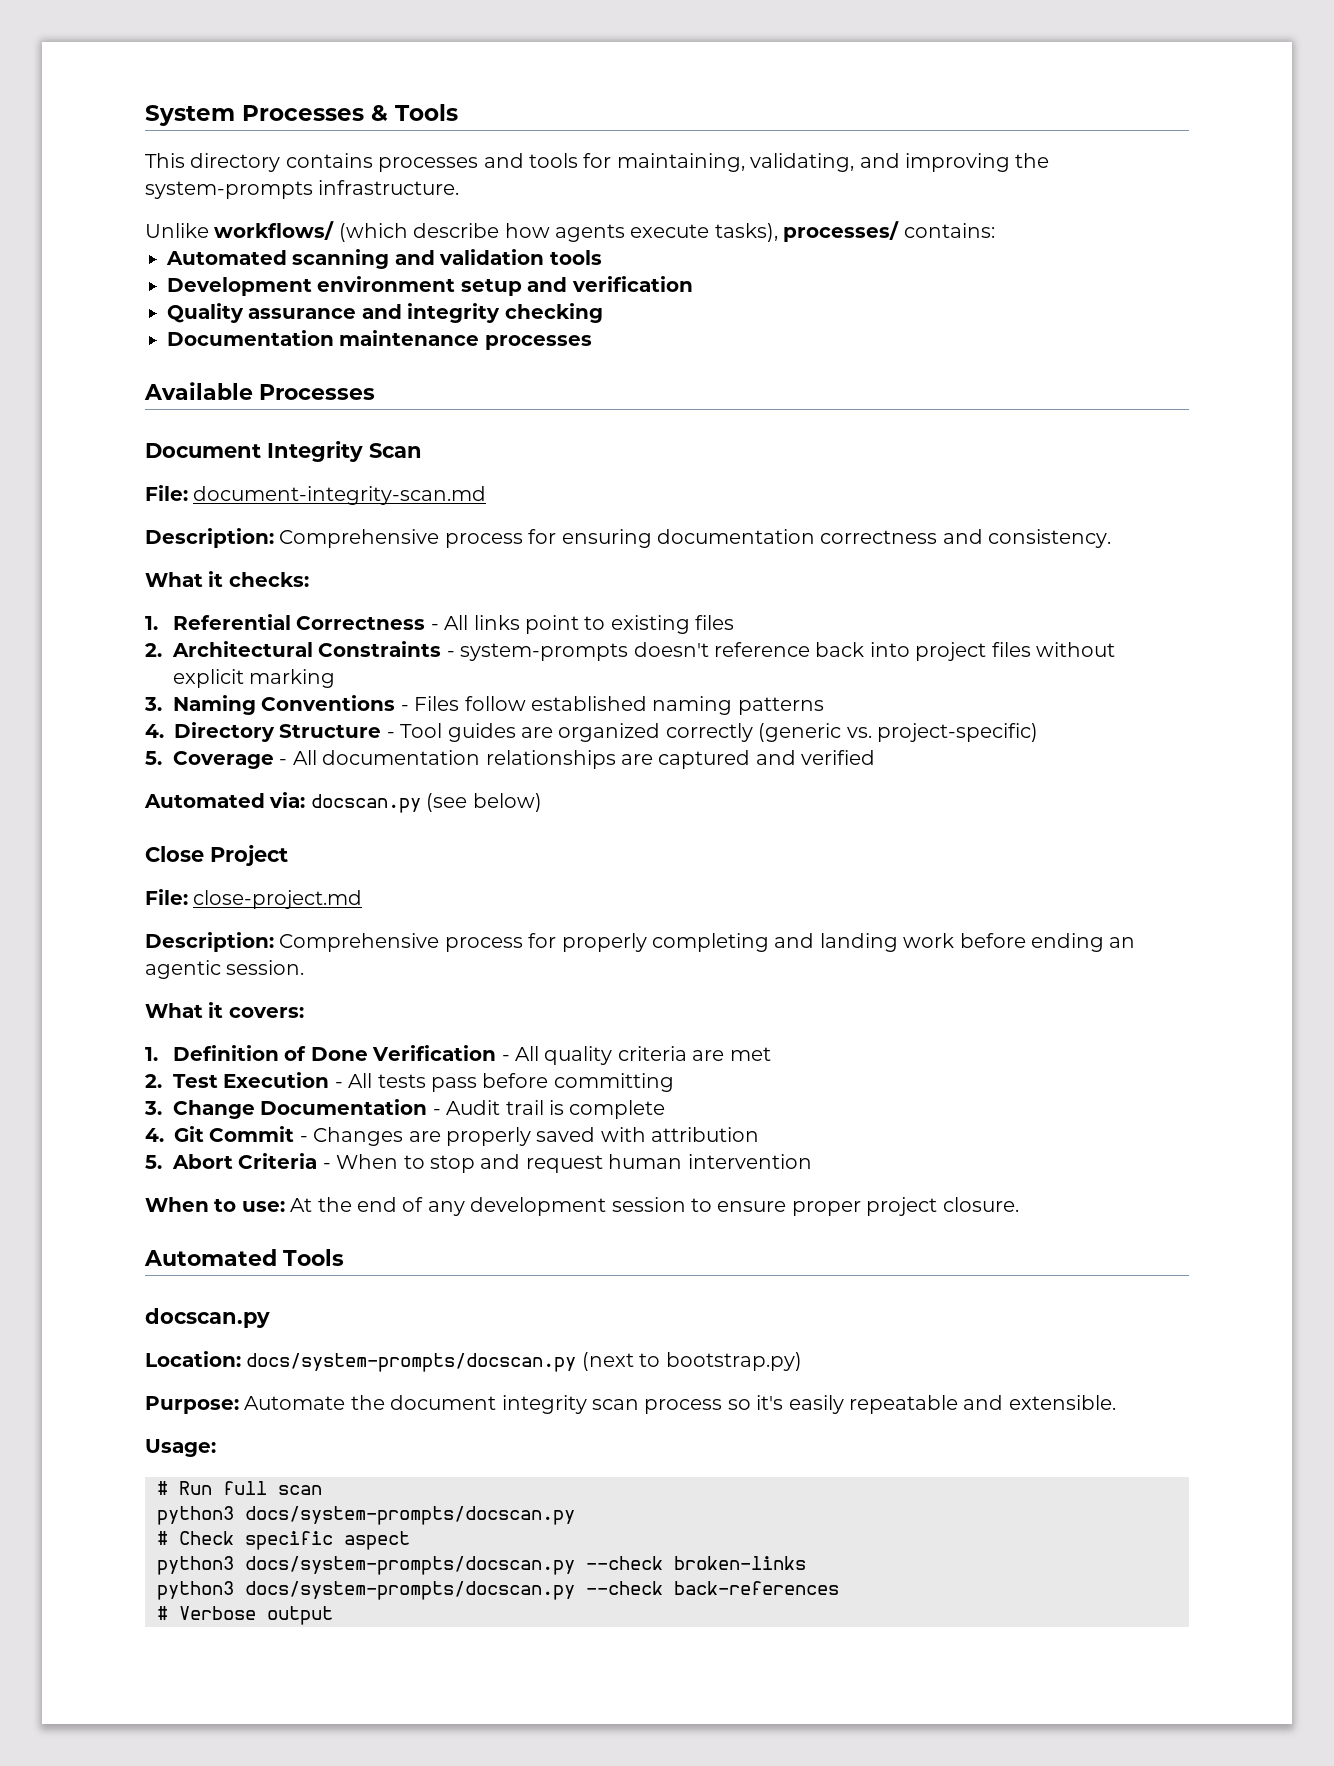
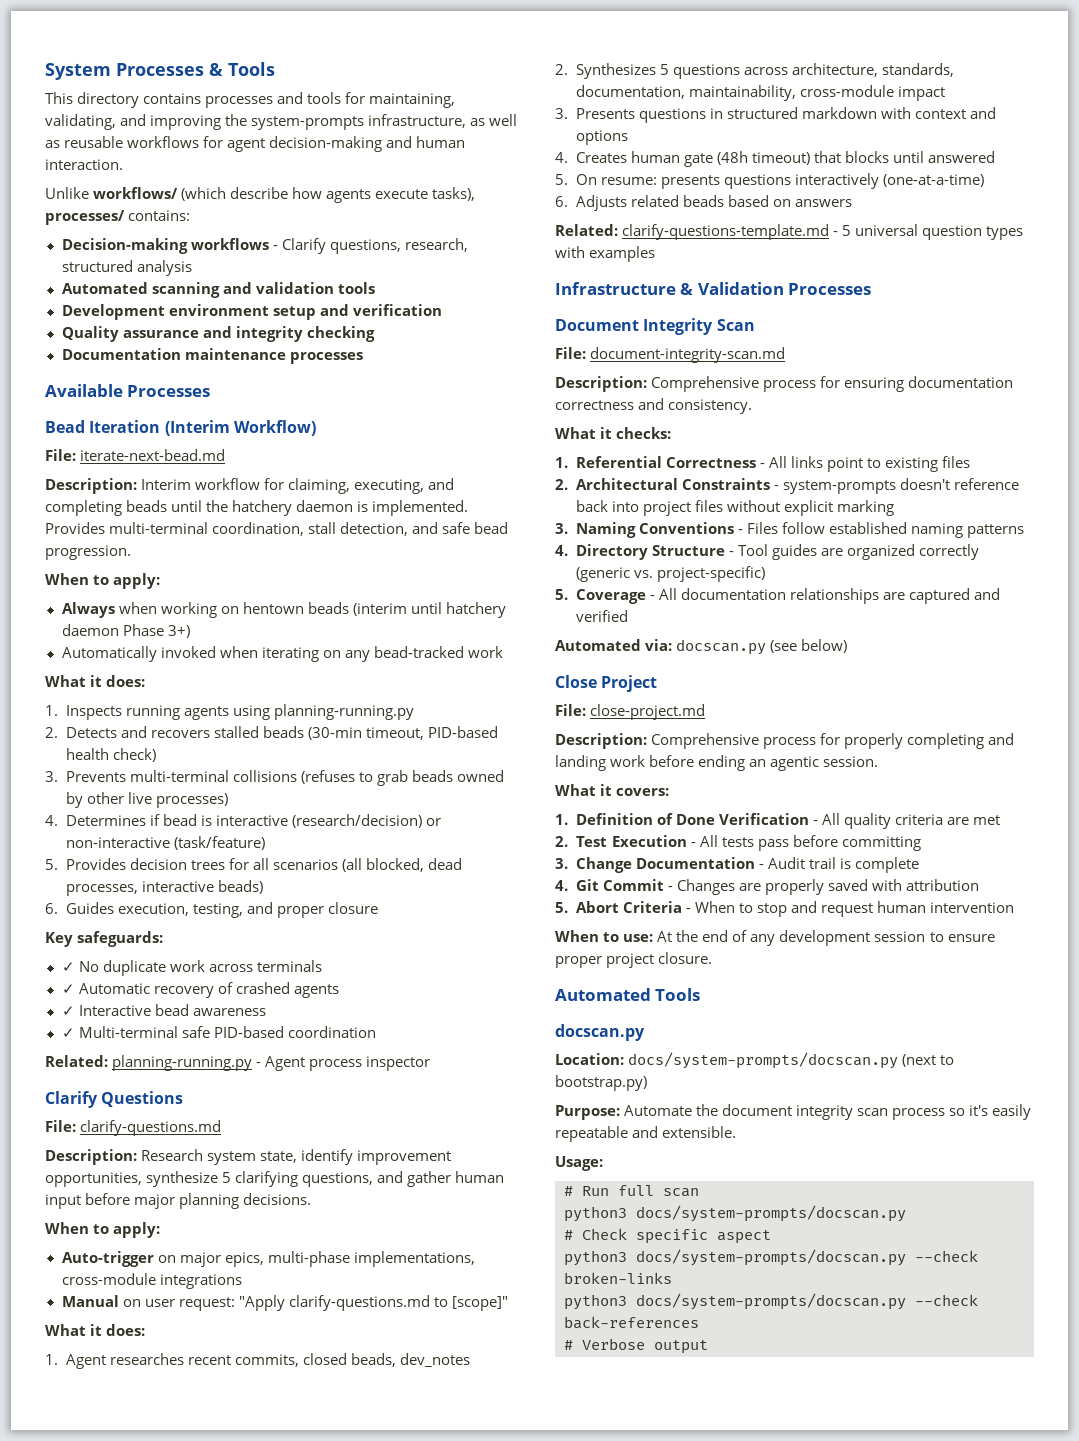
[318,180,460,195] infrastructure. -> [368,114,518,128] [45,136,466,152] [45,159,123,170] infrastructure, as well as reusable workflows for agent decision-making and human interaction.
(995, 230) none -> [61,238,468,254] [61,260,192,276] // Decision-making workflows - Clarify questions, research, structured analysis
(375, 392) none -> [45,420,316,436] [45,449,226,461] [45,478,455,494] [45,500,469,516] [45,522,509,536] [45,545,131,560] [45,573,161,589] [61,602,506,618] [61,624,190,638] [61,646,503,662] [45,675,146,687] [45,704,414,720] [45,726,498,740] [65,748,156,762] [45,770,504,786] [65,792,228,808] [45,814,441,828] [65,836,265,850] [45,858,462,872] [65,880,263,896] [45,902,378,918] [45,931,164,947] [61,960,322,976] [61,982,339,998] [61,1004,266,1016] [61,1026,376,1038] [45,1055,431,1071] [45,1091,184,1108] [45,1120,222,1136] [45,1149,452,1165] [45,1171,505,1187] [45,1193,312,1209] [45,1222,161,1238] [61,1251,475,1267] [61,1273,242,1289] [61,1295,508,1311] [45,1324,146,1336] [45,1353,470,1369] [555,63,954,79] [575,85,945,101] [555,107,996,123] [575,130,628,145] [555,151,995,167] [555,173,984,189] [555,195,852,211] [555,224,1024,240] [555,246,656,262] [555,282,872,295] // Bead Iteration (Interim Workflow) // File: iterate-next-bead.md // Description: Interim workflow for claiming, executing, and completing beads until the hatchery daemon is implemented. Provides multi-terminal coordination, stall detection, and safe bead progression. // When to apply: // Always when working on hentown beads (interim until hatchery daemon Phase 3+) // Automatically invoked when iterating on any bead-tracked work // What it does: // 1. Inspects running agents using planning-running.py // 2. Detects and recovers stalled beads (30-min timeout, PID-based health check) // 3. Prevents multi-terminal collisions (refuses to grab beads owned by other live processes) // 4. Determines if bead is interactive (research/decision) or non-interactive (task/feature) // 5. Provides decision trees for all scenarios (all blocked, dead processes, interactive beads) // 6. Guides execution, testing, and proper closure // Key safeguards: // ✓ No duplicate work across terminals // ✓ Automatic recovery of crashed agents // ✓ Interactive bead awareness // ✓ Multi-terminal safe PID-based coordination // Related: planning-running.py - Agent process inspector // Clarify Questions // File: clarify-questions.md // Description: Research system state, identify improvement opportunities, synthesize 5 clarifying questions, and gather human input before major planning decisions. // When to apply: // Auto-trigger on major epics, multi-phase implementations, cross-module integrations // Manual on user request: "Apply clarify-questions.md to [scope]" // What it does: // 1. Agent researches recent commits, closed beads, dev_notes // 2. Synthesizes 5 questions across architecture, standards, documentation, maintainability, cross-module impact // 3. Presents questions in structured markdown with context and options // 4. Creates human gate (48h timeout) that blocks until answered // 5. On resume: presents questions interactively (one-at-a-time) // 6. Adjusts related beads based on answers // Related: clarify-questions-template.md - 5 universal question types with examples // Infrastructure & Validation Processes

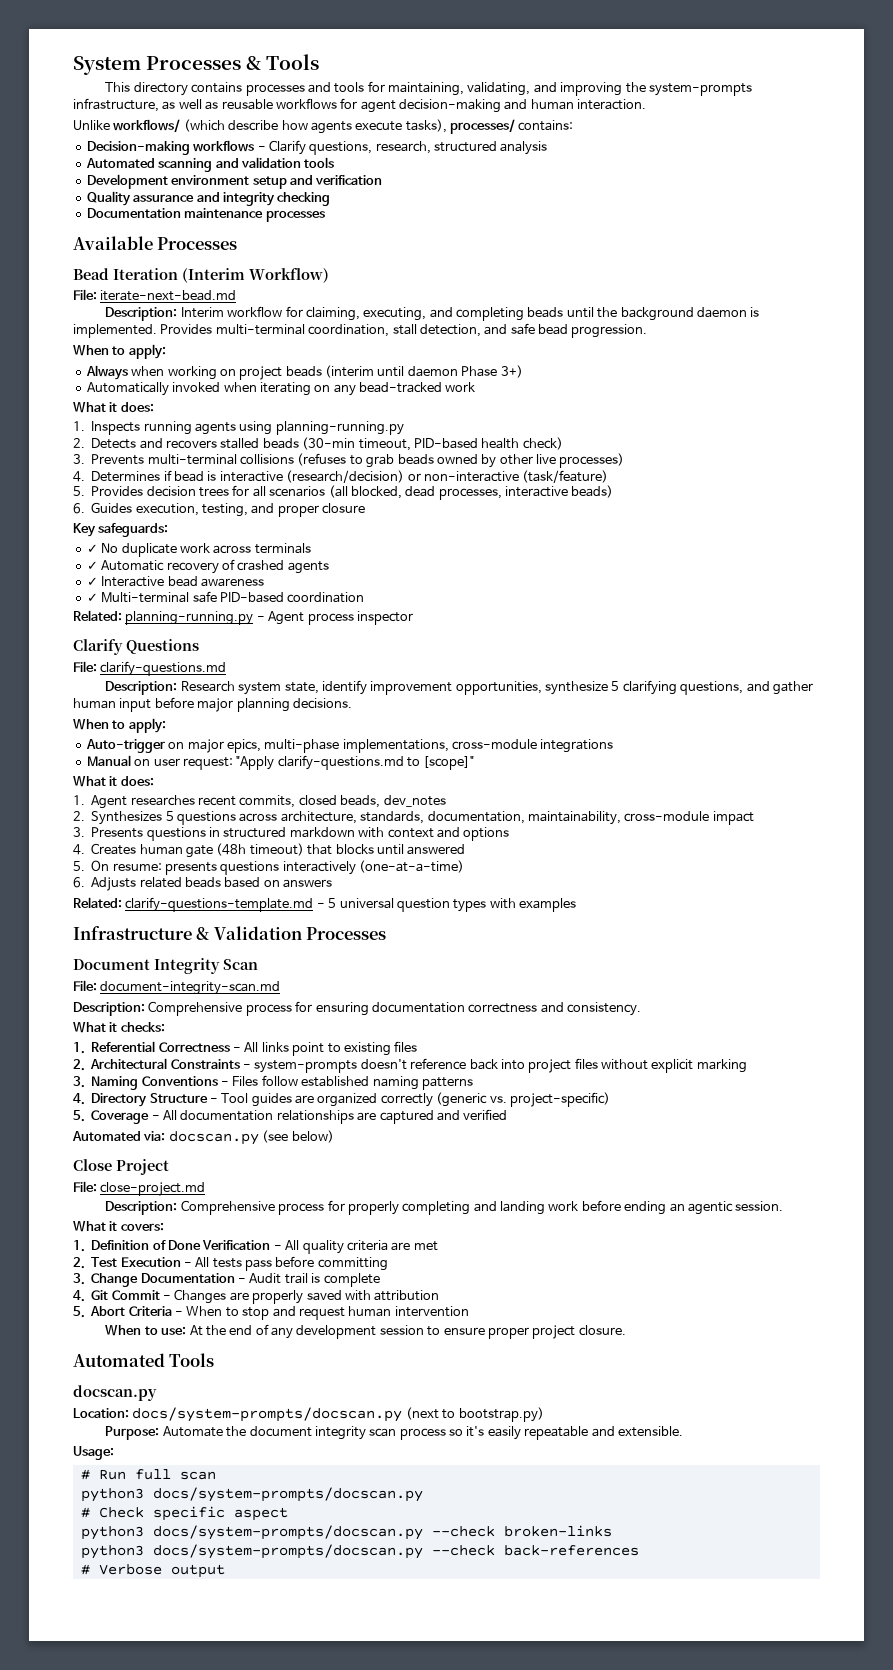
[232,500,293,516] hatchery -> [620,307,694,321] background
[242,602,304,614] hentown -> [239,366,283,380] project
[445,602,506,618] hatchery -> (405, 371) none

